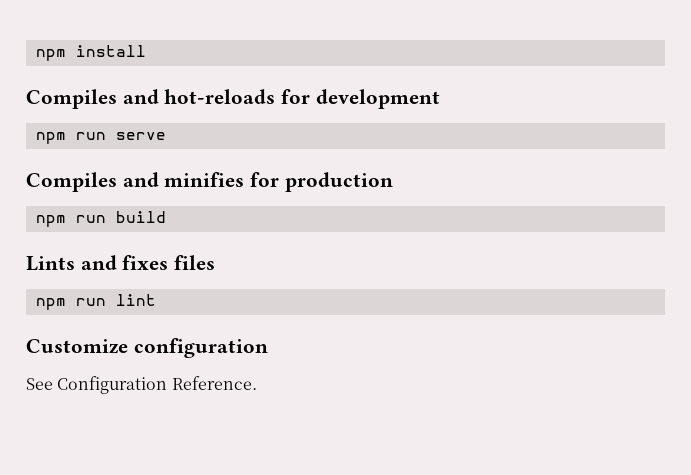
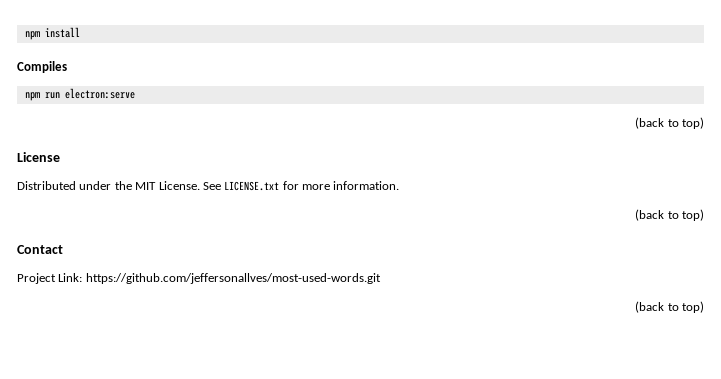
[122,89,440,109] [35,132,166,144] [26,172,393,192] [35,211,166,227] [26,255,216,271] [35,294,156,310] [26,338,268,358] [26,376,257,394] and hot-reloads for development // npm run serve // Compiles and minifies for production // npm run build // Lints and fixes files // npm run lint // Customize configuration // See Configuration Reference. -> [24,88,135,101] [635,117,704,129] [17,152,60,162] [17,181,400,191] [635,209,704,221] [17,245,63,254] [17,273,381,284] [635,301,704,313] // npm run electron:serve // (back to top) // License // Distributed under the MIT License. See LICENSE.txt for more information. // (back to top) // Contact // Project Link: https://github.com/jeffersonallves/most-used-words.git // (back to top)

